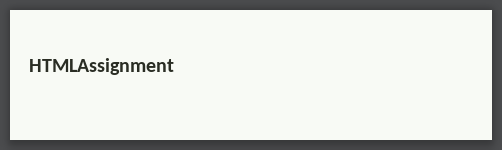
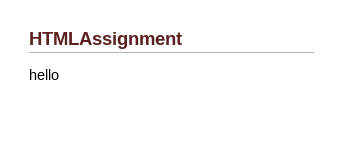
(174, 66) none -> [29,69,59,80] // hello

